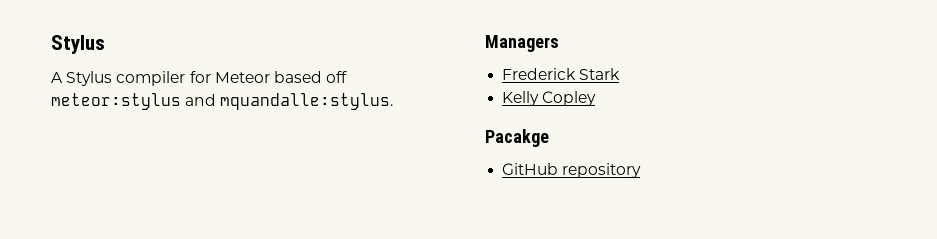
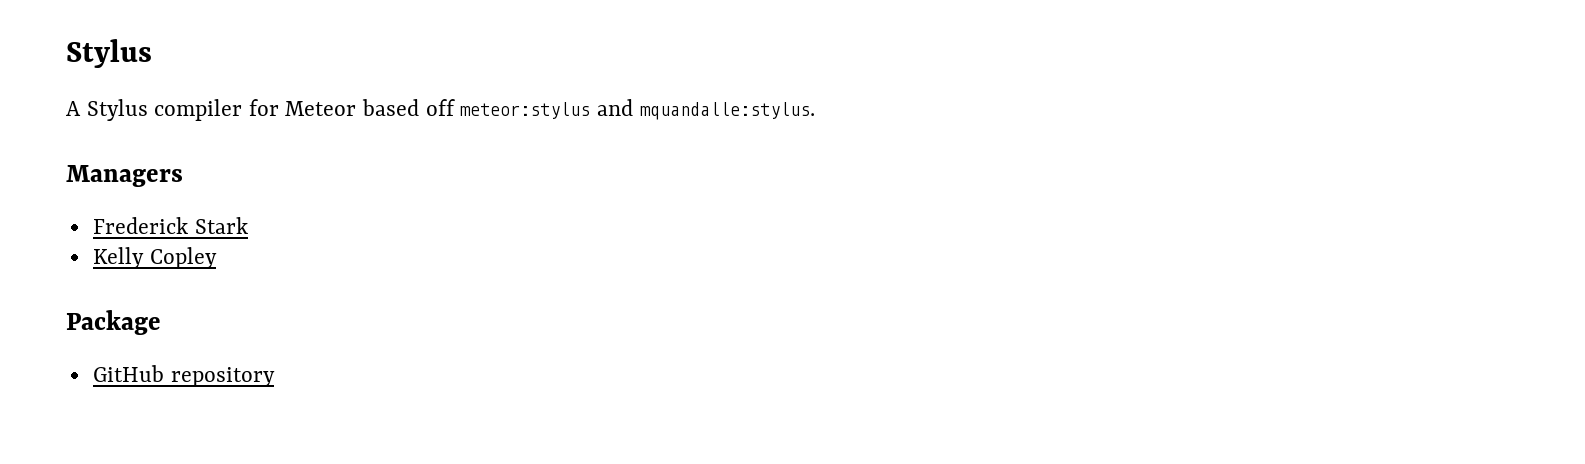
[485,129,549,147] Pacakge -> [66,310,161,335] Package

